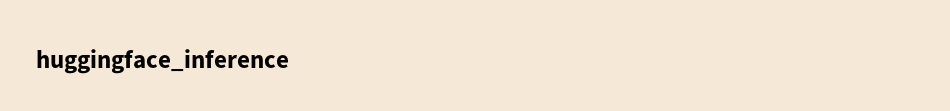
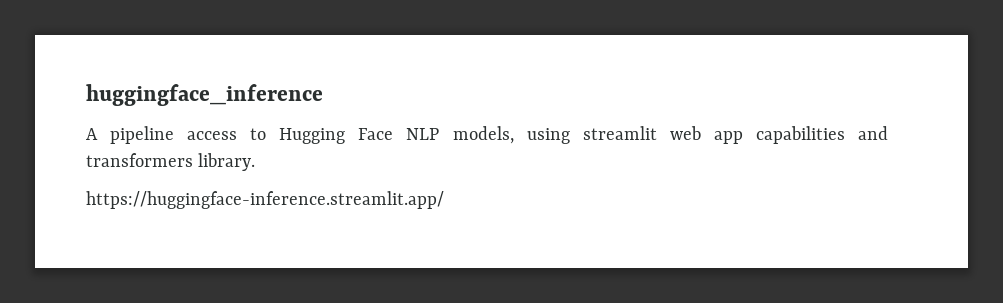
(289, 61) none -> [86,126,889,144] [86,153,256,171] [86,191,444,209] // A pipeline access to Hugging Face NLP models, using streamlit web app capabilities and transformers library. // https://huggingface-inference.streamlit.app/

